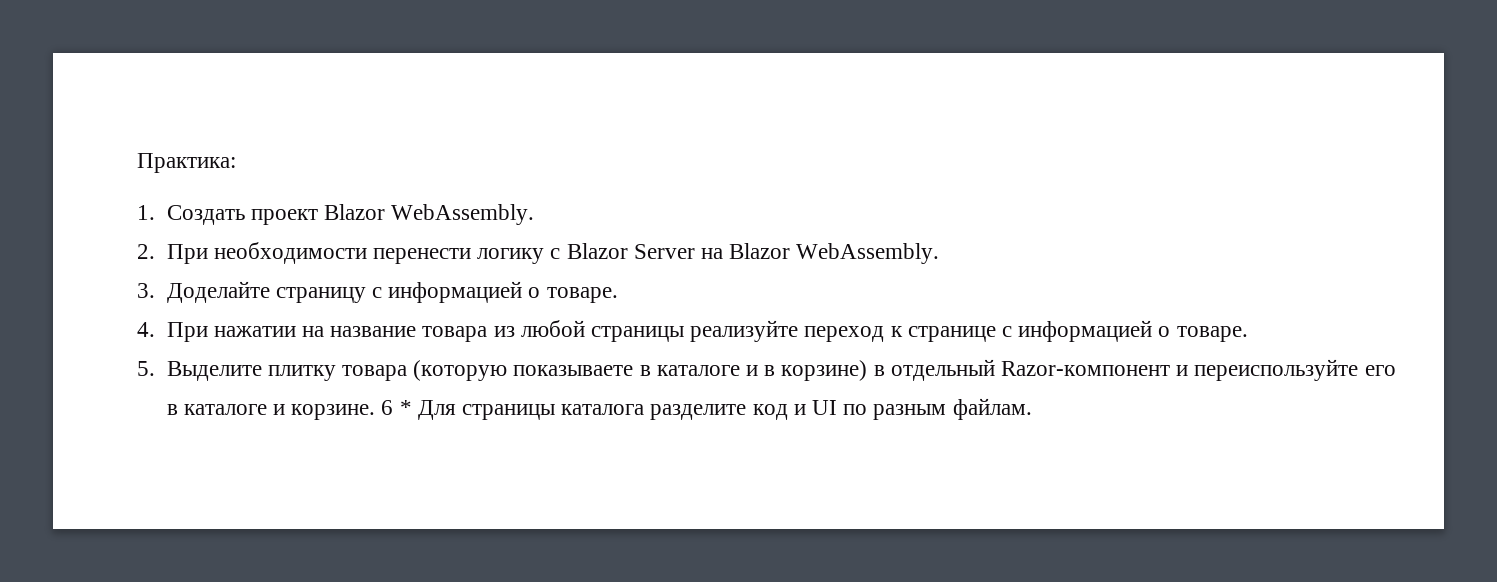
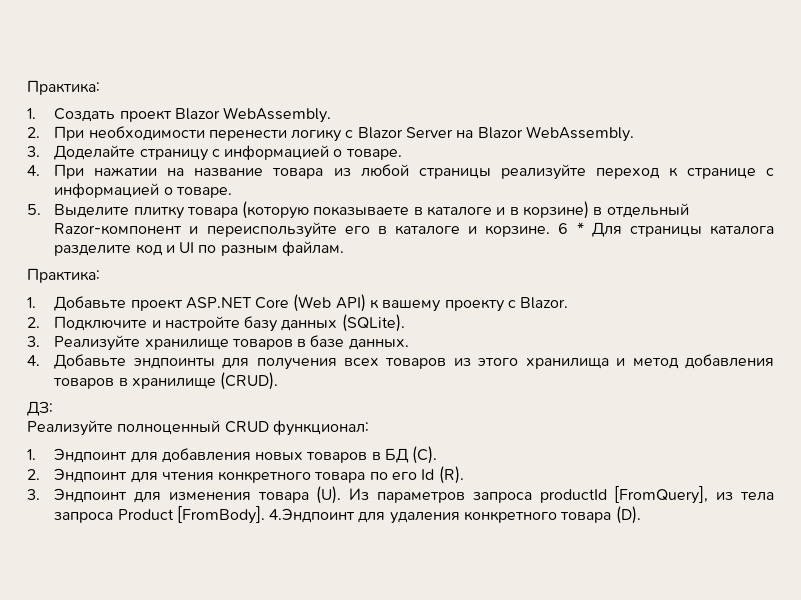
(1032, 409) none -> [27,268,100,283] [27,294,569,312] [27,314,405,332] [27,335,409,351] [27,354,775,370] [53,372,279,390] [27,401,53,416] [27,420,369,436] [27,446,438,464] [27,466,464,484] [27,486,775,504] [54,506,641,524] // Практика: // 1. Добавьте проект ASP.NET Core (Web API) к вашему проекту c Blazor. // 2. Подключите и настройте базу данных (SQLite). // 3. Реализуйте хранилище товаров в базе данных. // 4. Добавьте эндпоинты для получения всех товаров из этого хранилища и метод добавления товаров в хранилище (CRUD). // ДЗ: // Реализуйте полноценный CRUD функционал: // 1. Эндпоинт для добавления новых товаров в БД (C). // 2. Эндпоинт для чтения конкретного товара по его Id (R). // 3. Эндпоинт для изменения товара (U). Из параметров запроса productId [FromQuery], из тела запроса Product [FromBody]. 4.Эндпоинт для удаления конкретного товара (D).

